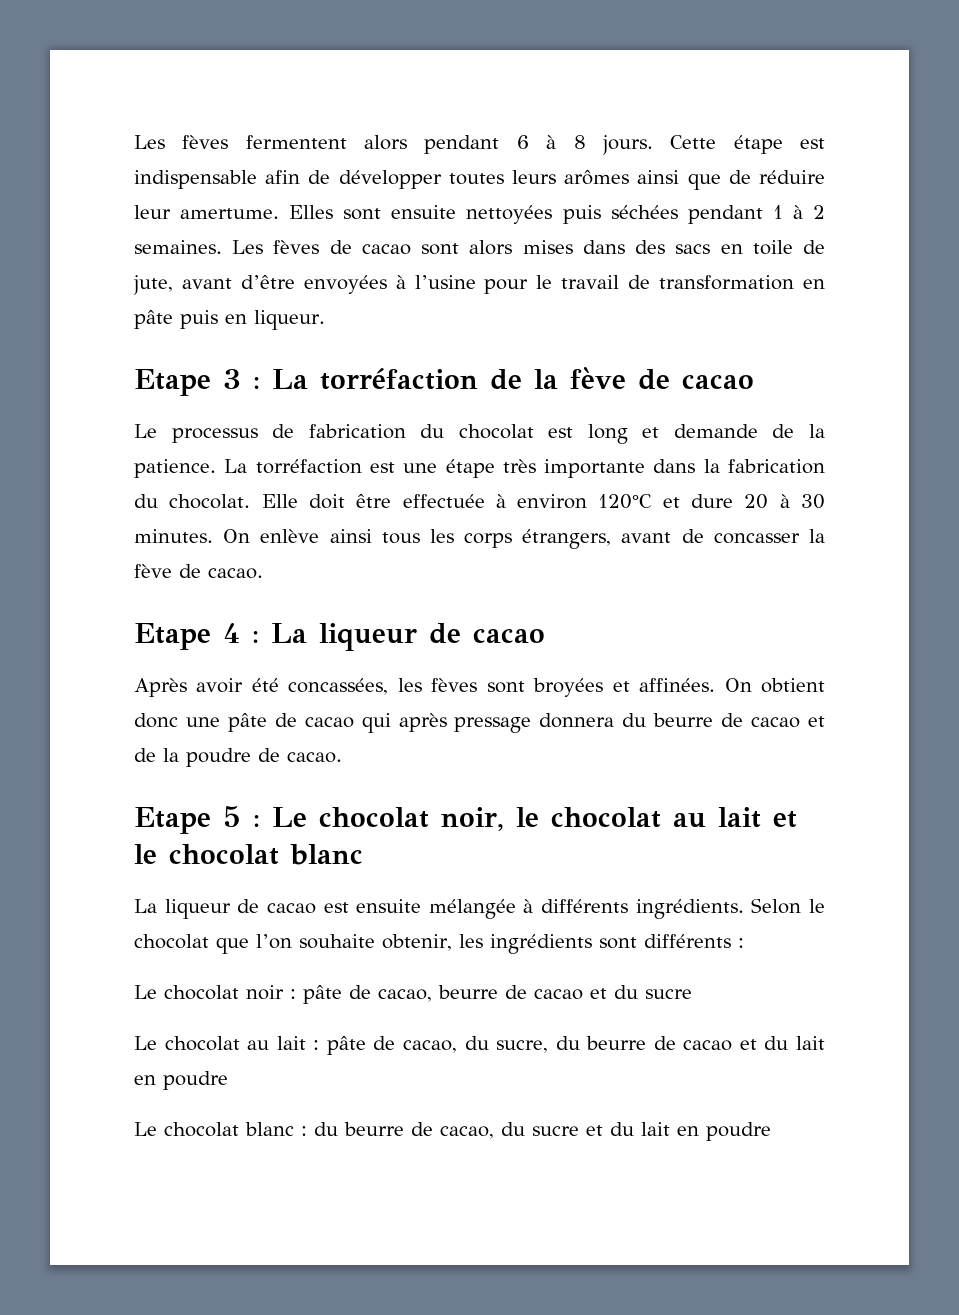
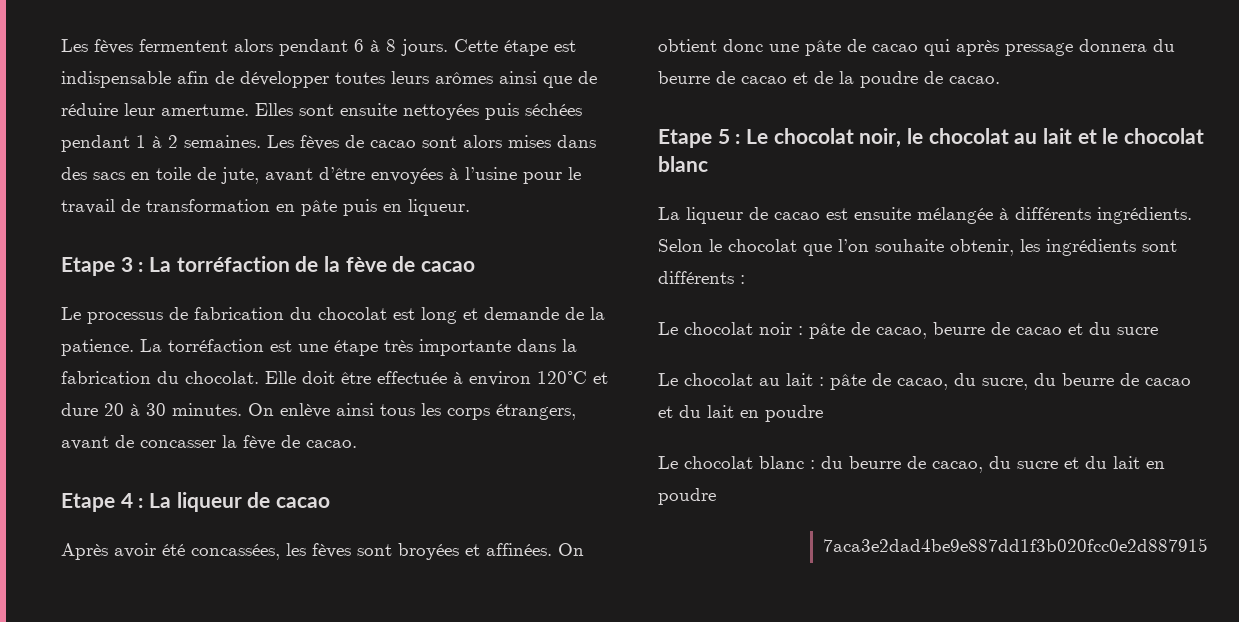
(771, 1131) none -> [823,538,1208,552] // 7aca3e2dad4be9e887dd1f3b020fcc0e2d887915

